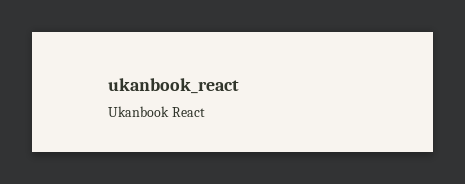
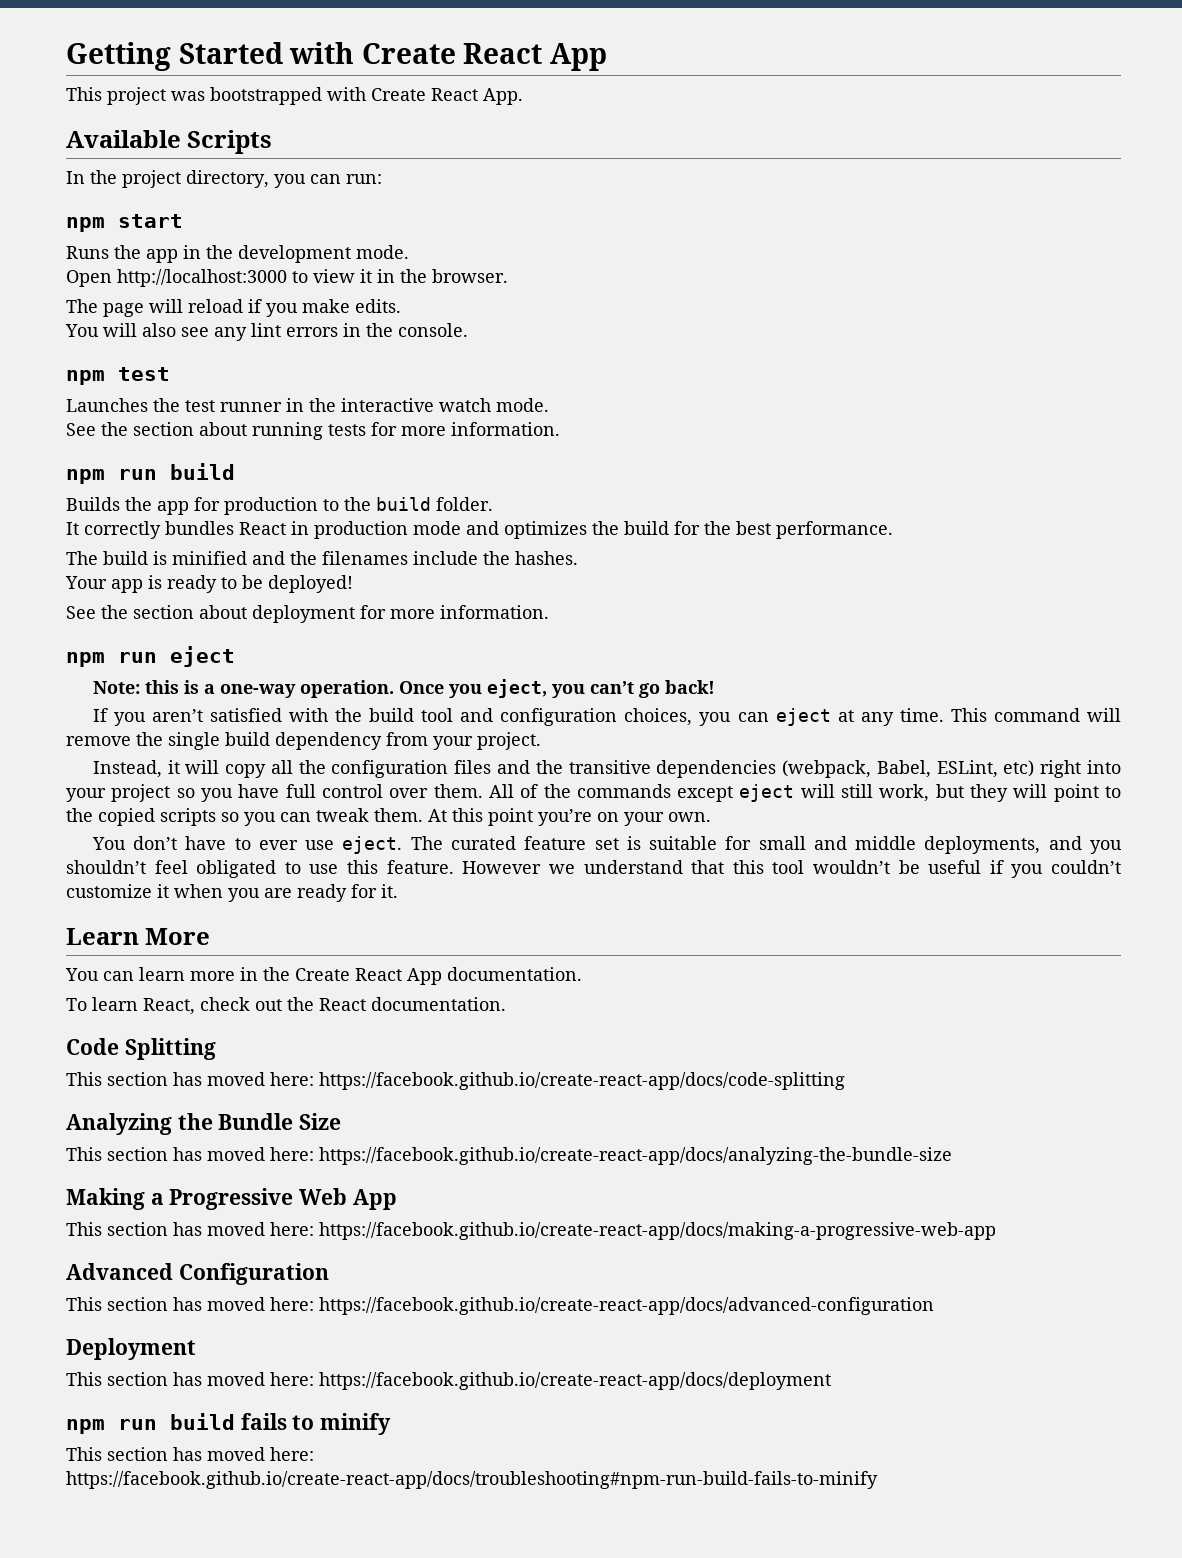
[108,78,239,94] [108,106,205,117] ukanbook_react // Ukanbook React -> [66,42,607,71] [66,87,523,105] [66,130,273,154] [66,170,382,188] [66,214,183,232] [66,245,409,263] [66,269,508,287] [66,299,401,317] [65,323,468,341] [66,367,170,385] [66,398,549,412] [66,422,560,440] [66,463,235,484] [66,497,493,515] [66,521,893,539] [66,551,578,565] [65,575,353,593] [66,605,549,623] [66,646,235,667] [92,679,715,698] [92,708,1121,726] [66,732,541,750] [92,760,1121,778] [66,784,1122,802] [66,808,711,826] [91,836,1122,854] [66,860,1121,878] [66,884,398,902] [66,928,211,945] [65,967,582,985] [66,997,506,1015] [66,1038,216,1060] [66,1072,845,1090] [66,1113,342,1135] [66,1147,952,1165] [66,1188,397,1210] [66,1222,996,1240] [66,1263,329,1285] [66,1297,934,1315] [66,1338,196,1360] [66,1372,831,1390] [66,1413,392,1435] [66,1447,314,1461] [66,1471,878,1489] Getting Started with Create React App // This project was bootstrapped with Create React App. // Available Scripts // In the project directory, you can run: // npm start // Runs the app in the development mode. // Open http://localhost:3000 to view it in the browser. // The page will reload if you make edits. // You will also see any lint errors in the console. // npm test // Launches the test runner in the interactive watch mode. // See the section about running tests for more information. // npm run build // Builds the app for production to the build folder. // It correctly bundles React in production mode and optimizes the build for the best performance. // The build is minified and the filenames include the hashes. // Your app is ready to be deployed! // See the section about deployment for more information. // npm run eject // Note: this is a one-way operation. Once you eject, you can’t go back! // If you aren’t satisfied with the build tool and configuration choices, you can eject at any time. This command will remove the single build dependency from your project. // Instead, it will copy all the configuration files and the transitive dependencies (webpack, Babel, ESLint, etc) right into your project so you have full control over them. All of the commands except eject will still work, but they will point to the copied scripts so you can tweak them. At this point you’re on your own. // You don’t have to ever use eject. The curated feature set is suitable for small and middle deployments, and you shouldn’t feel obligated to use this feature. However we understand that this tool wouldn’t be useful if you couldn’t customize it when you are ready for it. // Learn More // You can learn more in the Create React App documentation. // To learn React, check out the React documentation. // Code Splitting // This section has moved here: https://facebook.github.io/create-react-app/docs/code-splitting // Analyzing the Bundle Size // This section has moved here: https://facebook.github.io/create-react-app/docs/analyzing-the-bundle-size // Making a Progressive Web App // This section has moved here: https://facebook.github.io/create-react-app/docs/making-a-progressive-web-app // Advanced Configuration // This section has moved here: https://facebook.github.io/create-react-app/docs/advanced-configuration // Deployment // This section has moved here: https://facebook.github.io/create-react-app/docs/deployment // npm run build fails to minify // This section has moved here: https://facebook.github.io/create-react-app/docs/troubleshooting#npm-run-build-fails-to-minify

